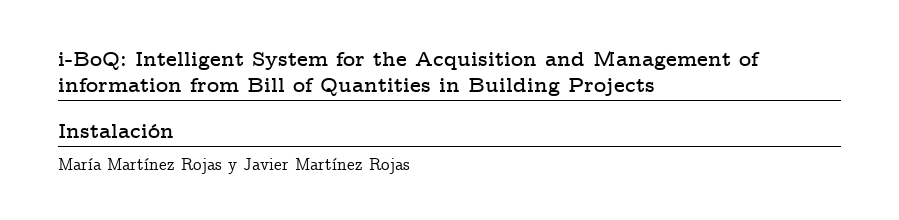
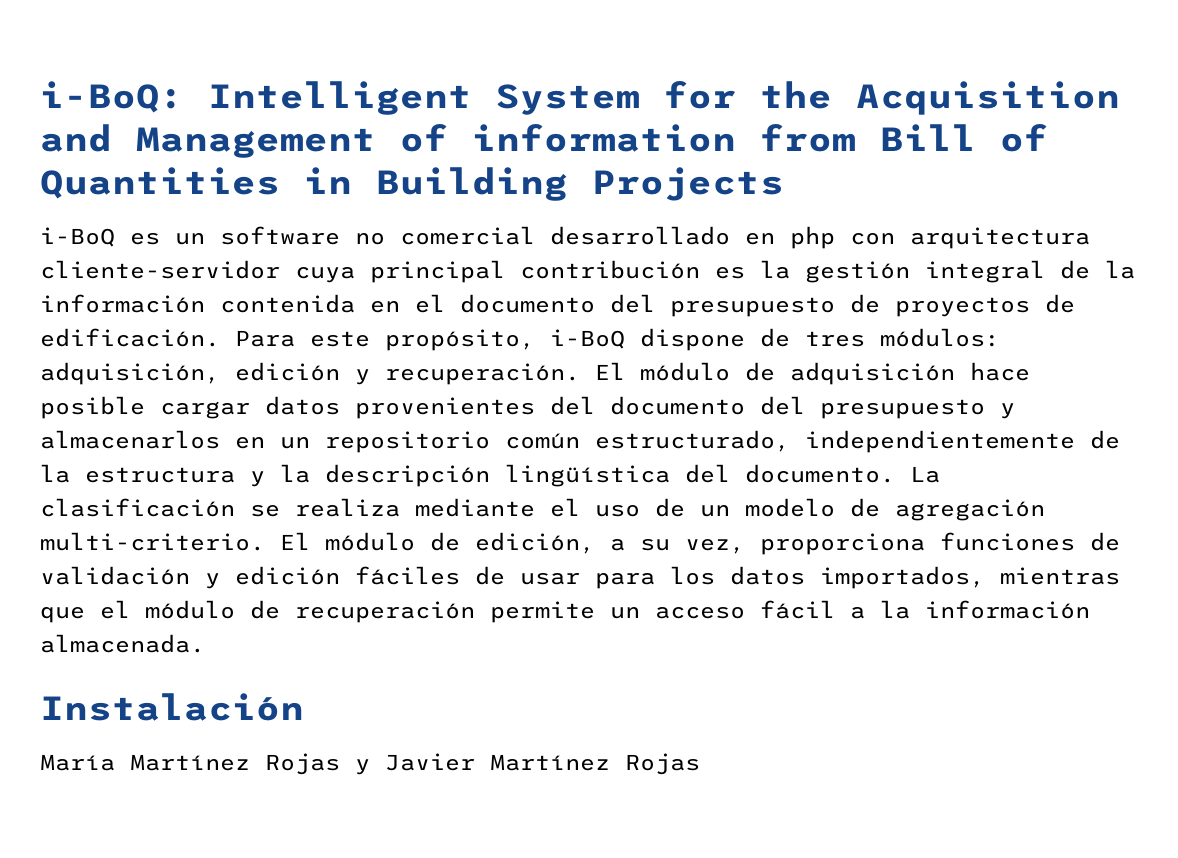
(655, 87) none -> [40,226,1090,249] [40,260,1135,283] [40,294,1075,317] [40,328,1000,351] [40,362,1030,385] [40,396,1015,419] [40,430,1120,453] [40,464,940,487] [40,498,1045,521] [40,532,1120,555] [40,566,1120,589] [40,600,1090,623] [40,634,205,653] // i-BoQ es un software no comercial desarrollado en php con arquitectura cliente-servidor cuya principal contribución es la gestión integral de la información contenida en el documento del presupuesto de proyectos de edificación. Para este propósito, i-BoQ dispone de tres módulos: adquisición, edición y recuperación. El módulo de adquisición hace posible cargar datos provenientes del documento del presupuesto y almacenarlos en un repositorio común estructurado, independientemente de la estructura y la descripción lingüística del documento. La clasificación se realiza mediante el uso de un modelo de agregación multi-criterio. El módulo de edición, a su vez, proporciona funciones de validación y edición fáciles de usar para los datos importados, mientras que el módulo de recuperación permite un acceso fácil a la información almacenada.

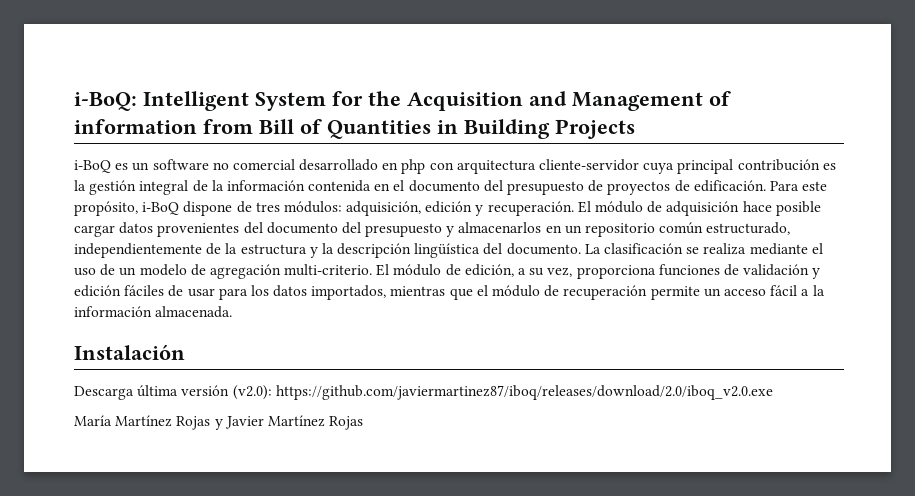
(304, 707) none -> [74,385,773,400] // Descarga última versión (v2.0): https://github.com/javiermartinez87/iboq/releases/download/2.0/iboq_v2.0.exe

